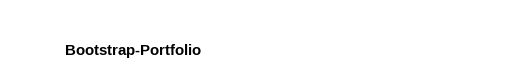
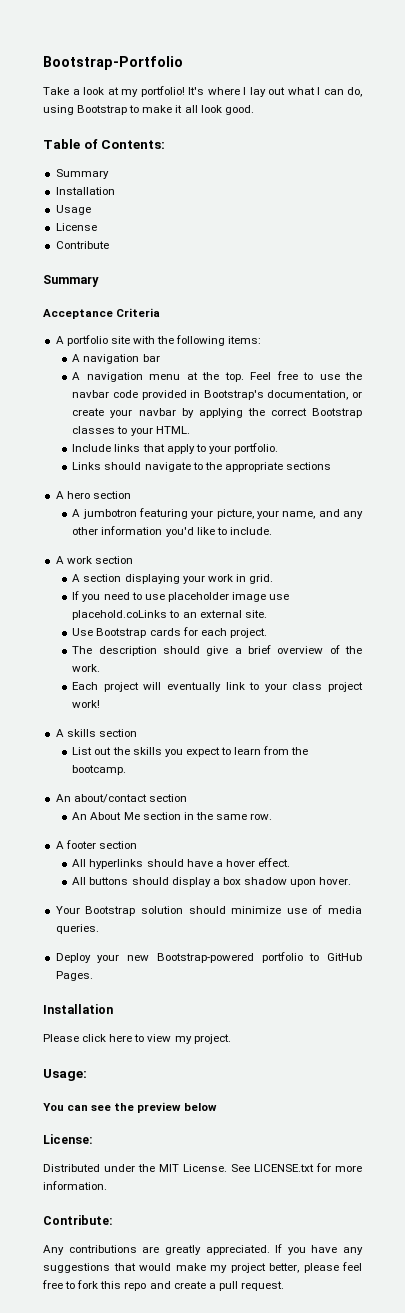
(201, 51) none -> [43,86,362,97] [43,105,254,115] [43,139,166,149] [55,169,109,179] [55,187,115,195] [55,205,91,215] [55,223,97,231] [55,241,109,249] [43,275,99,287] [43,308,161,319] [55,335,262,346] [72,354,160,364] [72,371,362,382] [72,390,362,400] [72,408,362,418] [72,426,190,436] [72,443,278,454] [72,462,331,472] [55,491,131,499] [72,508,363,519] [72,526,272,537] [55,556,133,564] [72,574,273,584] [72,591,290,602] [72,610,267,620] [72,627,267,638] [72,645,362,656] [72,664,101,672] [72,682,363,692] [72,700,101,708] [55,729,137,737] [72,746,309,757] [72,765,127,775] [55,794,187,803] [72,812,273,820] [55,840,137,849] [72,858,290,869] [72,877,352,887] [55,905,362,916] [55,924,99,934] [55,952,363,963] [55,971,93,981] [43,1004,113,1014] [43,1034,231,1044] [43,1069,87,1081] [43,1102,217,1113] [43,1134,93,1144] [43,1163,362,1172] [43,1181,107,1190] [43,1215,113,1225] [43,1244,363,1255] [43,1262,362,1273] [42,1280,284,1291] // Take a look at my portfolio! It's where I lay out what I can do, using Bootstrap to make it all look good. // Table of Contents: // Summary // Installation // Usage // License // Contribute // Summary // Acceptance Criteria // A portfolio site with the following items: // A navigation bar // A navigation menu at the top. Feel free to use the navbar code provided in Bootstrap's documentation, or create your navbar by applying the correct Bootstrap classes to your HTML. // Include links that apply to your portfolio. // Links should navigate to the appropriate sections // A hero section // A jumbotron featuring your picture, your name, and any other information you'd like to include. // A work section // A section displaying your work in grid. // If you need to use placeholder image use placehold.coLinks to an external site. // Use Bootstrap cards for each project. // The description should give a brief overview of the work. // Each project will eventually link to your class project work! // A skills section // List out the skills you expect to learn from the bootcamp. // An about/contact section // An About Me section in the same row. // A footer section // All hyperlinks should have a hover effect. // All buttons should display a box shadow upon hover. // Your Bootstrap solution should minimize use of media queries. // Deploy your new Bootstrap-powered portfolio to GitHub Pages. // Installation // Please click here to view my project. // Usage: // You can see the preview below // License: // Distributed under the MIT License. See LICENSE.txt for more information. // Contribute: // Any contributions are greatly appreciated. If you have any suggestions that would make my project better, please feel free to fork this repo and create a pull request.

